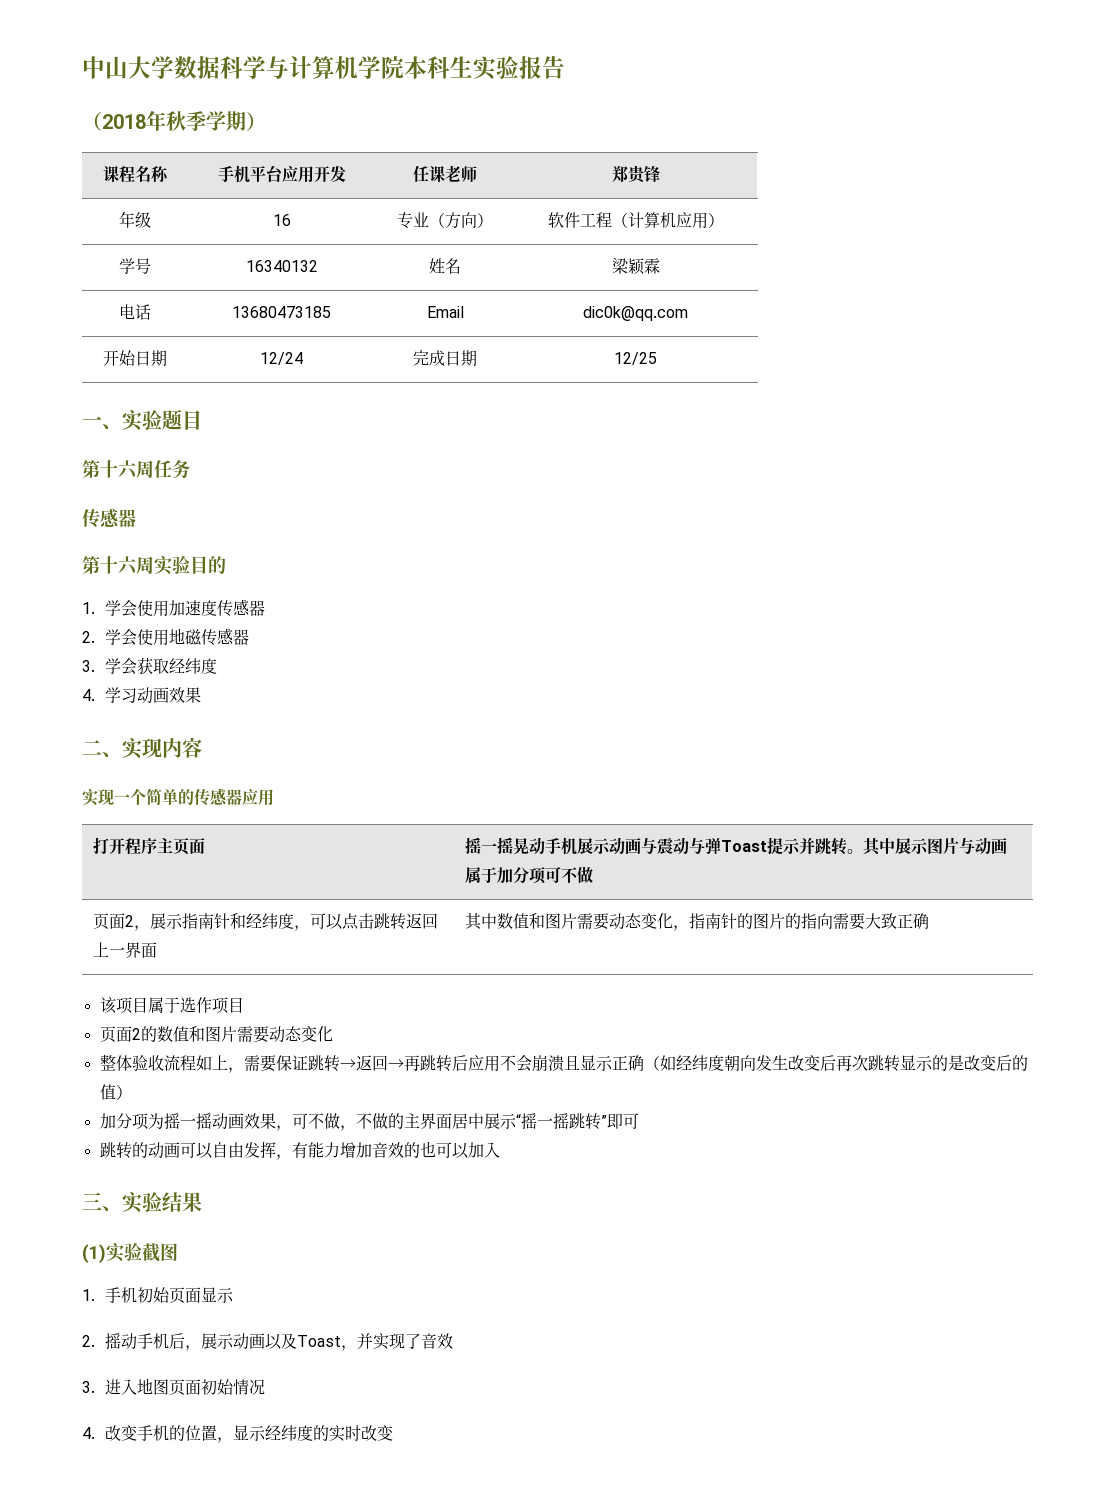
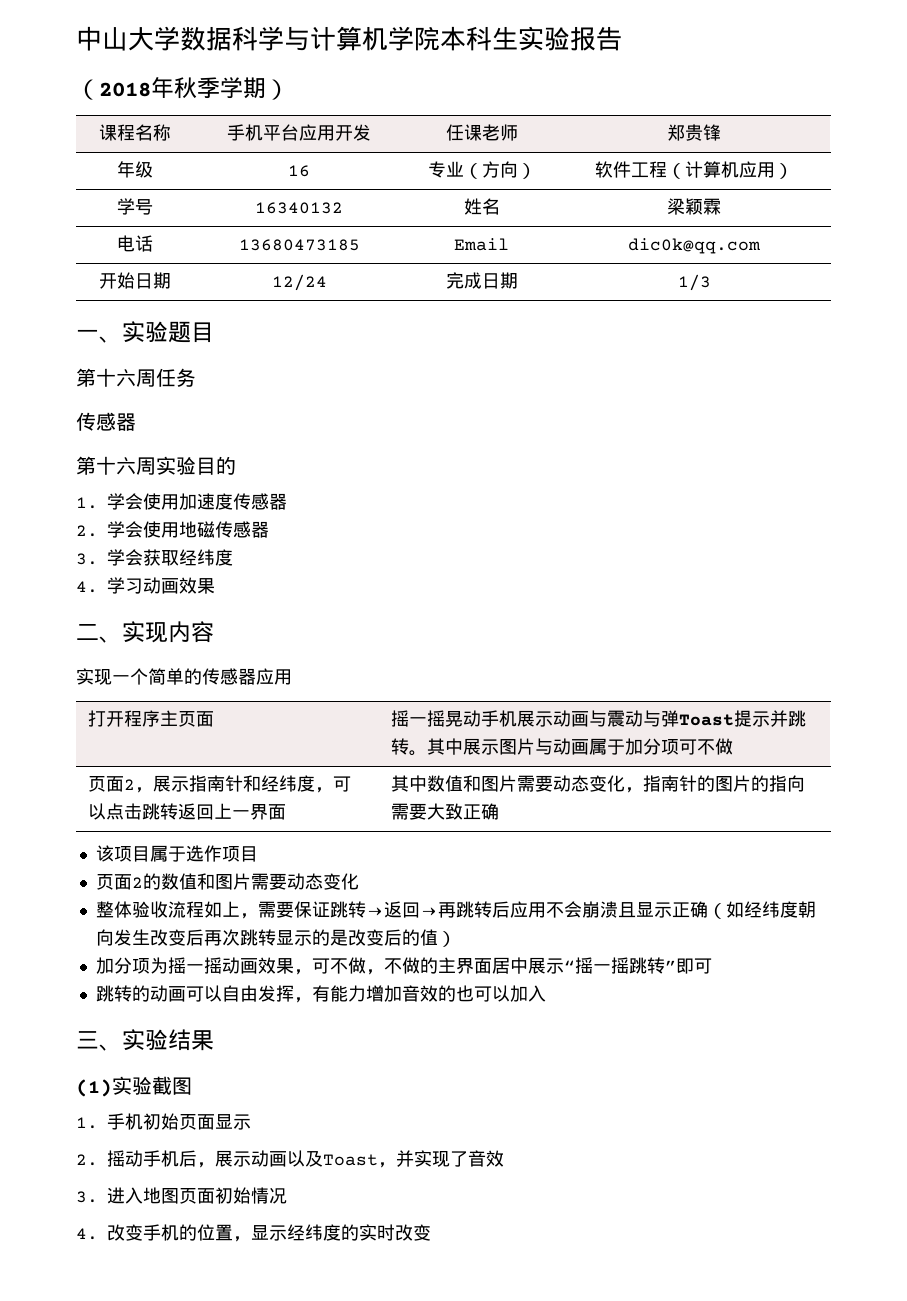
[614,352,657,365] 12/25 -> [677,274,711,291] 1/3

